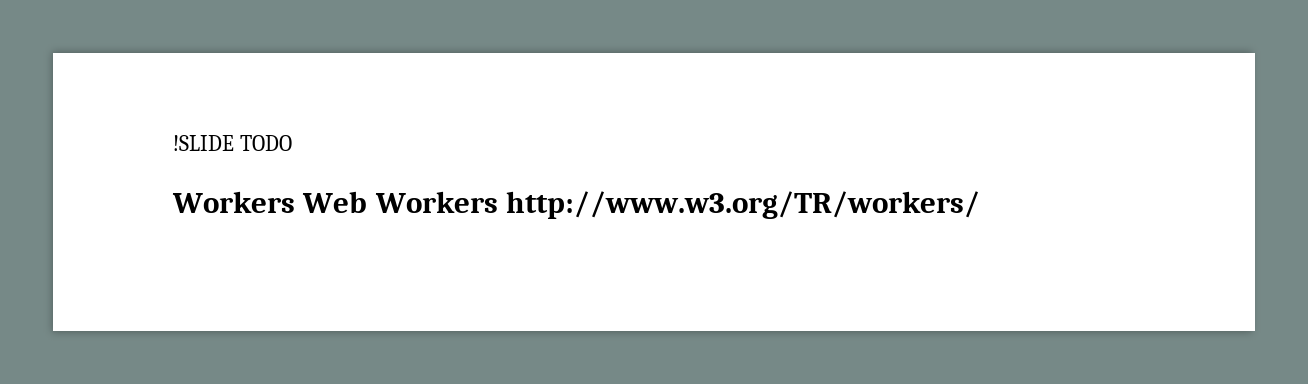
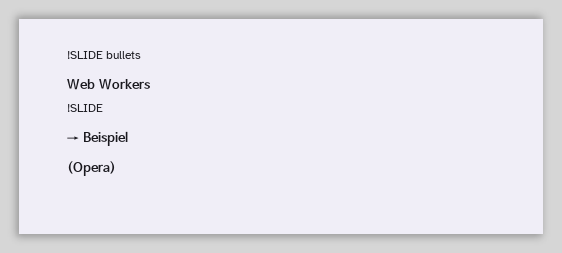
[173,135,292,151] [172,191,295,213] !SLIDE TODO // Workers -> [67,51,142,59] !SLIDE bullets //
[506,191,981,219] http://www.w3.org/TR/workers/ -> [67,104,103,112] [67,131,128,146] [67,161,116,176] // !SLIDE // → Beispiel // (Opera)

